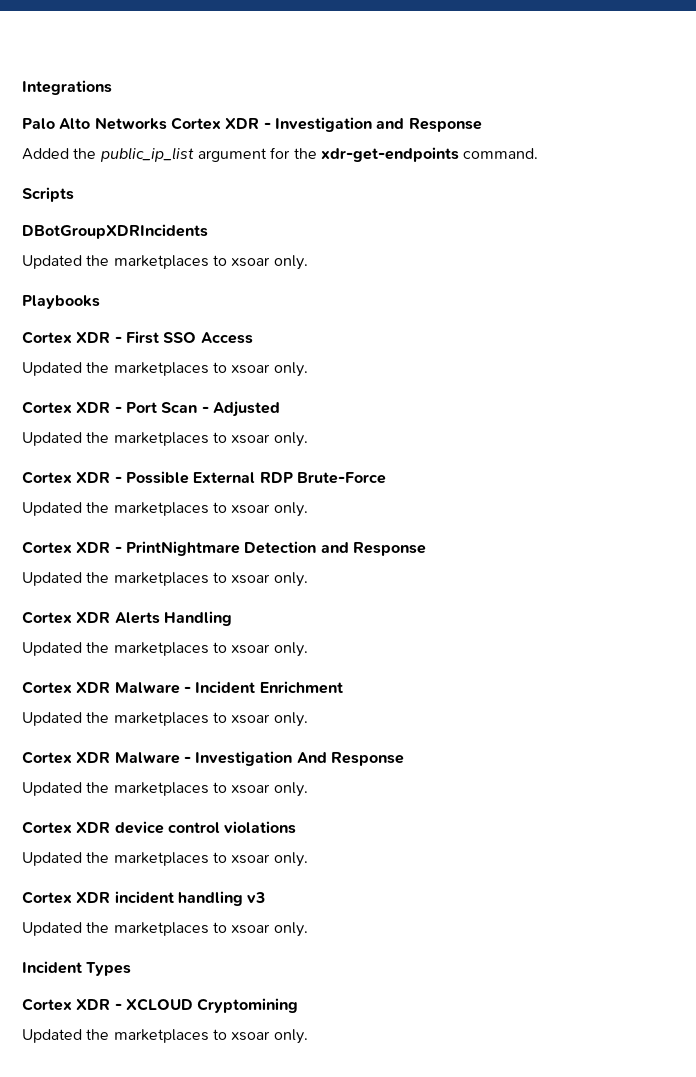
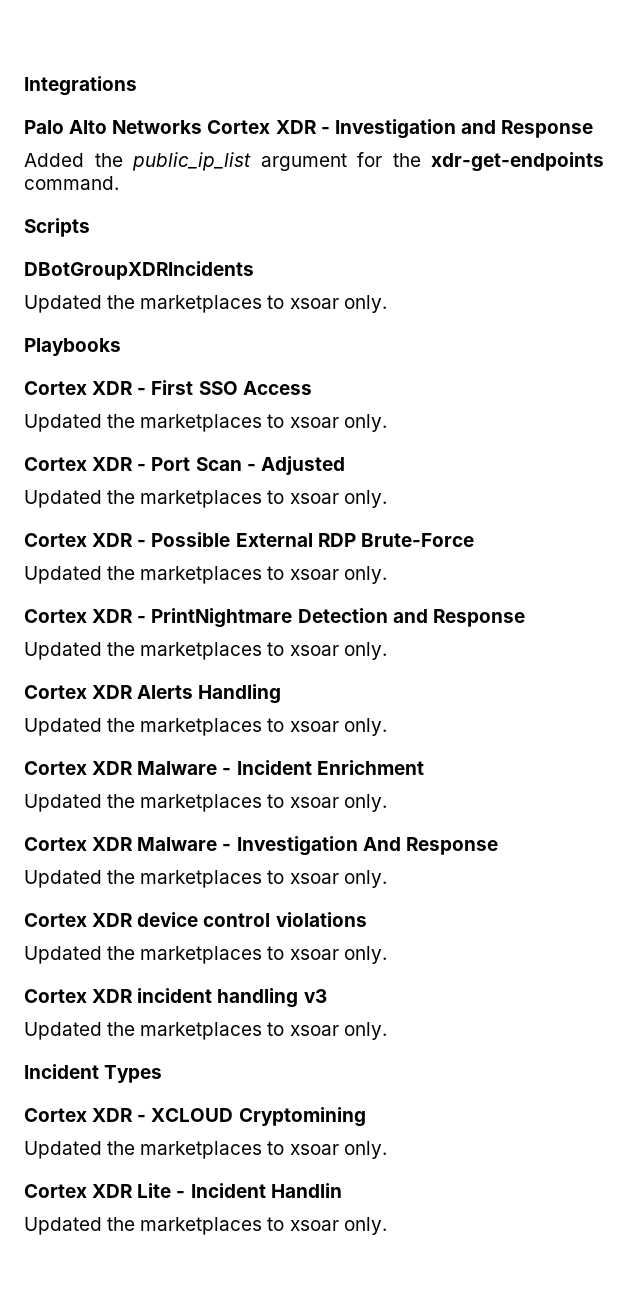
(308, 1036) none -> [24,1183,342,1198] [24,1217,387,1235] // Cortex XDR Lite - Incident Handlin // Updated the marketplaces to xsoar only.

